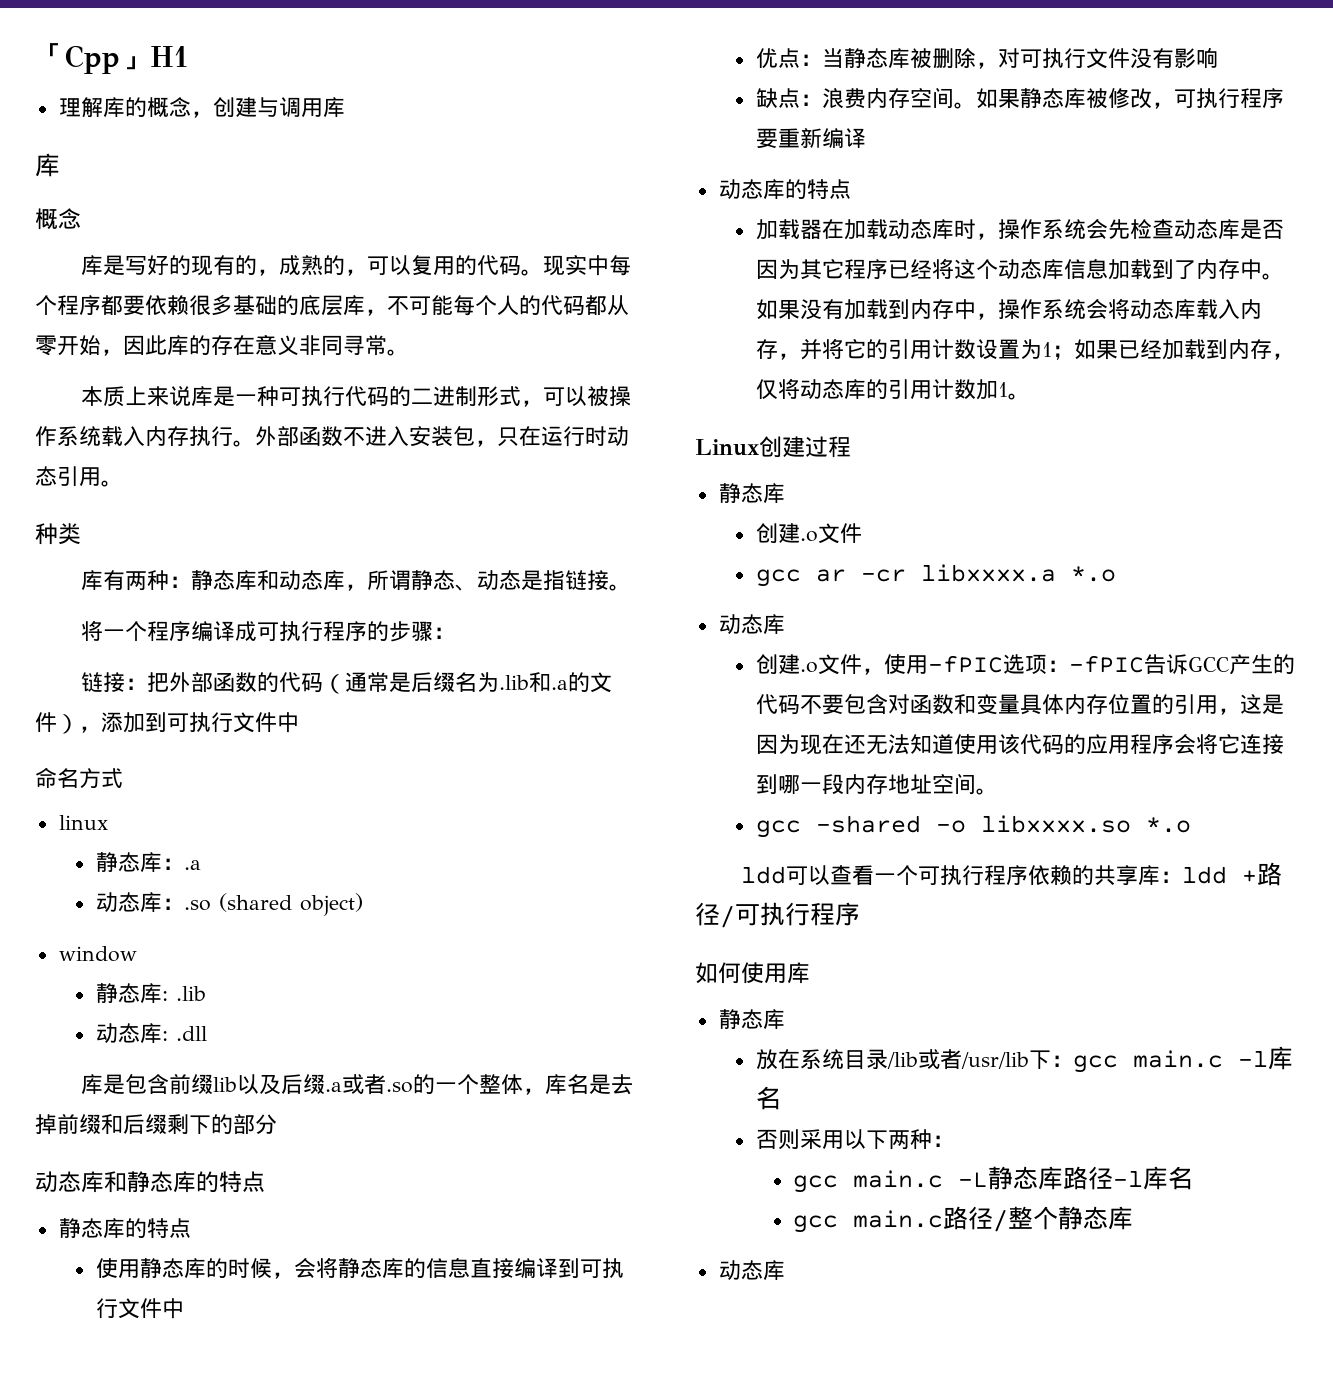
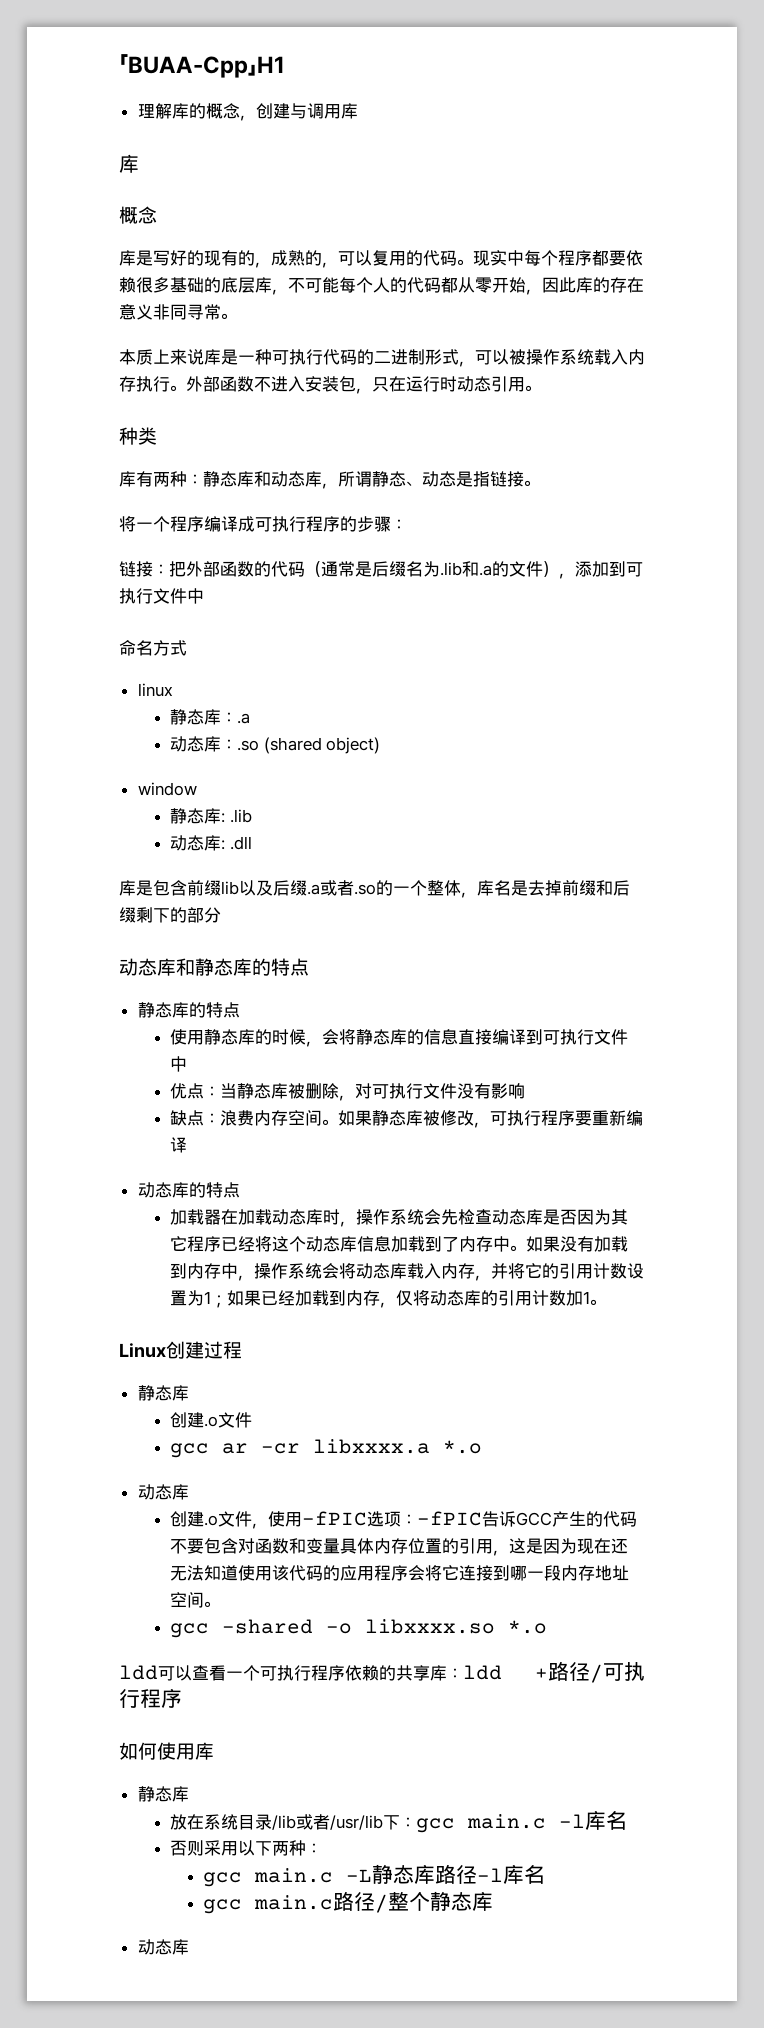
[65,45,120,74] Cpp -> [128,56,248,78] BUAA-Cpp

